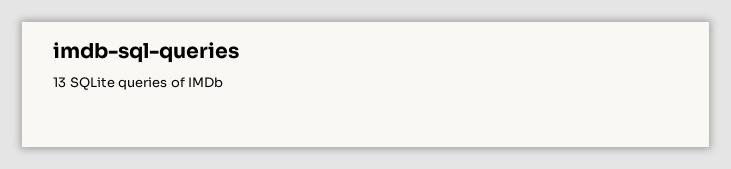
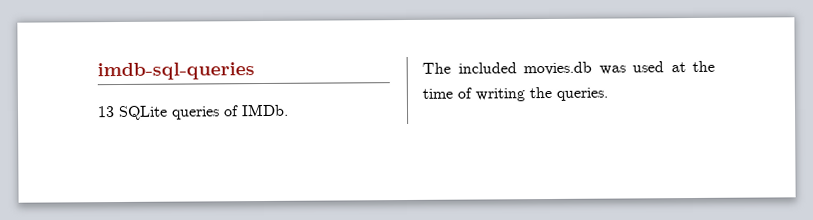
[188,77,224,88] IMDb -> [241,103,289,117] [422,60,715,76] [422,86,608,102] IMDb. // The included movies.db was used at the time of writing the queries.

